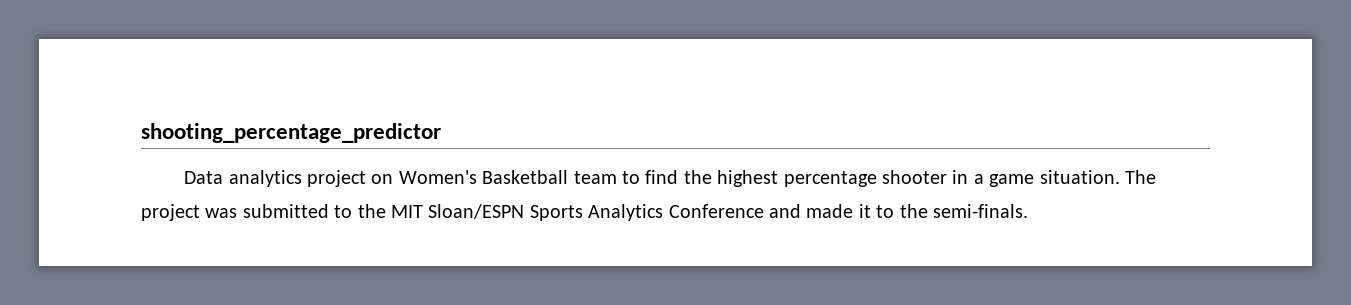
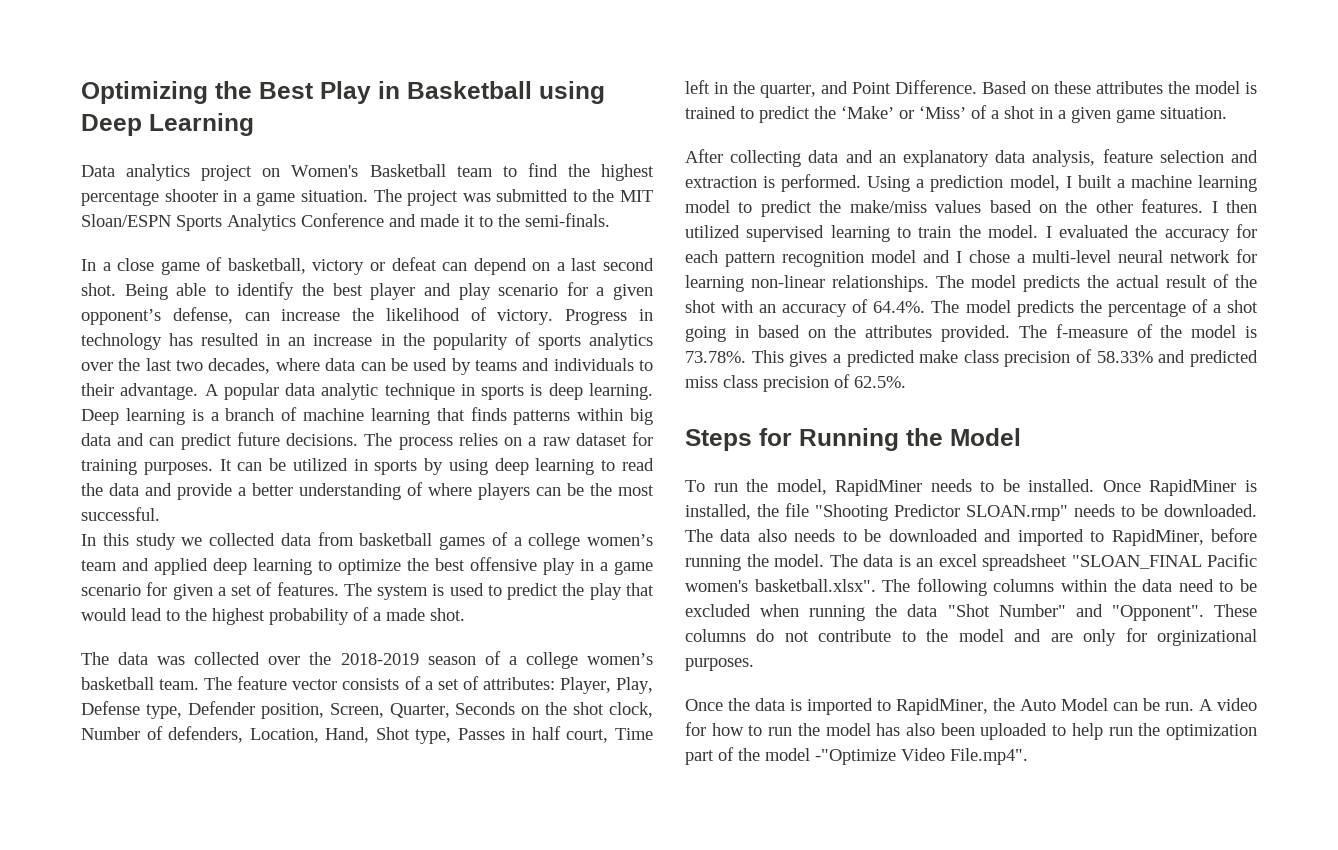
[141,123,441,143] shooting_percentage_predictor -> [81,81,605,104] [81,113,254,136] Optimizing the Best Play in Basketball using Deep Learning
(1028, 211) none -> [81,257,654,275] [81,282,654,300] [81,307,653,325] [81,332,653,350] [81,358,653,375] [81,383,653,400] [81,407,653,425] [81,432,653,450] [81,458,654,475] [81,482,654,500] [81,507,160,521] [81,532,653,550] [81,557,653,575] [81,582,654,600] [81,607,465,625] [81,651,653,669] [81,676,653,694] [81,701,653,719] [81,726,653,744] [685,80,1257,98] [685,105,1227,123] [685,149,1258,167] [685,174,1257,192] [685,199,1257,217] [685,224,1257,242] [685,249,1257,267] [685,274,1257,292] [685,299,1258,317] [685,324,1257,342] [685,349,1258,367] [685,374,906,392] [685,428,1021,451] [685,479,1257,496] [685,503,1257,521] [685,528,1257,546] [685,553,1257,571] [685,578,1257,596] [685,604,1257,621] [685,628,1257,646] [685,658,754,671] [685,698,1257,715] [685,722,1257,740] [685,747,1028,765] // In a close game of basketball, victory or defeat can depend on a last second shot. Being able to identify the best player and play scenario for a given opponent’s defense, can increase the likelihood of victory. Progress in technology has resulted in an increase in the popularity of sports analytics over the last two decades, where data can be used by teams and individuals to their advantage. A popular data analytic technique in sports is deep learning. Deep learning is a branch of machine learning that finds patterns within big data and can predict future decisions. The process relies on a raw dataset for training purposes. It can be utilized in sports by using deep learning to read the data and provide a better understanding of where players can be the most successful. // In this study we collected data from basketball games of a college women’s team and applied deep learning to optimize the best offensive play in a game scenario for given a set of features. The system is used to predict the play that would lead to the highest probability of a made shot. // The data was collected over the 2018-2019 season of a college women’s basketball team. The feature vector consists of a set of attributes: Player, Play, Defense type, Defender position, Screen, Quarter, Seconds on the shot clock, Number of defenders, Location, Hand, Shot type, Passes in half court, Time left in the quarter, and Point Difference. Based on these attributes the model is trained to predict the ‘Make’ or ‘Miss’ of a shot in a given game situation. // After collecting data and an explanatory data analysis, feature selection and extraction is performed. Using a prediction model, I built a machine learning model to predict the make/miss values based on the other features. I then utilized supervised learning to train the model. I evaluated the accuracy for each pattern recognition model and I chose a multi-level neural network for learning non-linear relationships. The model predicts the actual result of the shot with an accuracy of 64.4%. The model predicts the percentage of a shot going in based on the attributes provided. The f-measure of the model is 73.78%. This gives a predicted make class precision of 58.33% and predicted miss class precision of 62.5%. // Steps for Running the Model // To run the model, RapidMiner needs to be installed. Once RapidMiner is installed, the file "Shooting Predictor SLOAN.rmp" needs to be downloaded. The data also needs to be downloaded and imported to RapidMiner, before running the model. The data is an excel spreadsheet "SLOAN_FINAL Pacific women's basketball.xlsx". The following columns within the data need to be excluded when running the data "Shot Number" and "Opponent". These columns do not contribute to the model and are only for orginizational purposes. // Once the data is imported to RapidMiner, the Auto Model can be run. A video for how to run the model has also been uploaded to help run the optimization part of the model -"Optimize Video File.mp4".

